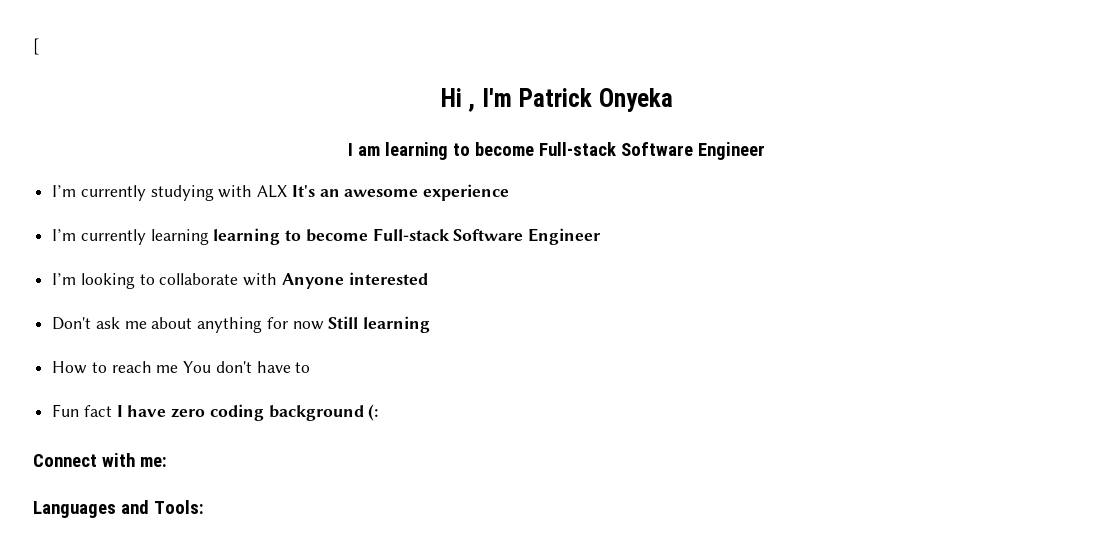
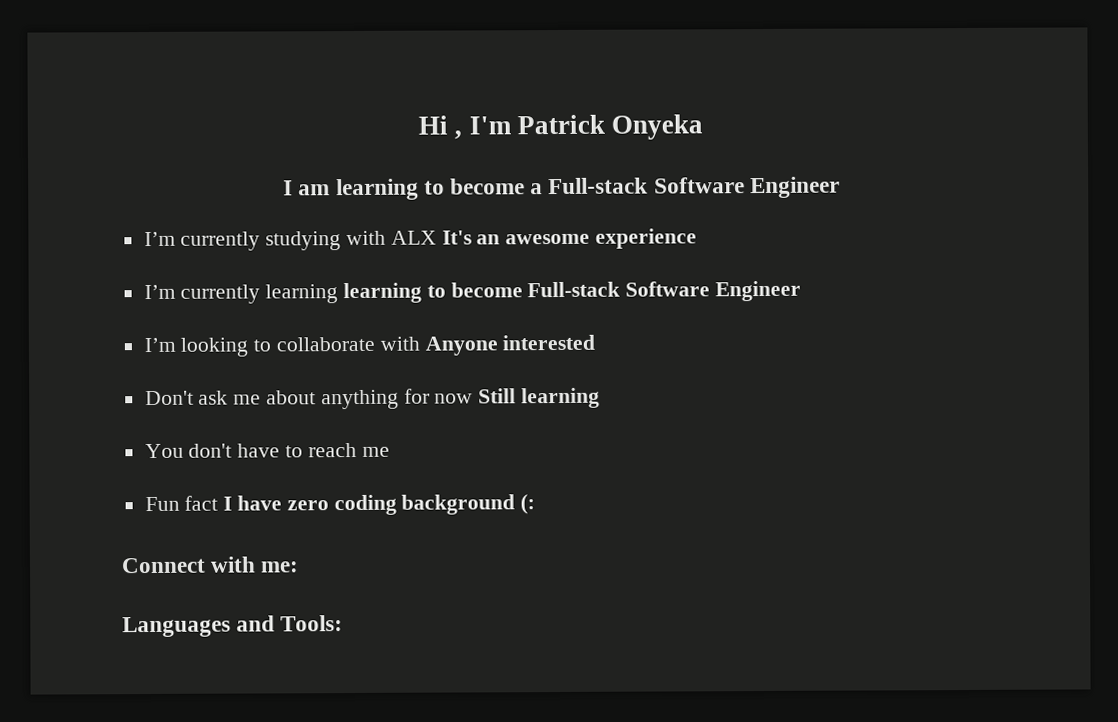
[33,38,39,55] [ // -> (417, 125) none
(534, 149) none -> [530,183,544,195] a
[52,361,179,374] How to reach me -> (601, 398) none
(311, 367) none -> [307,442,390,458] reach me

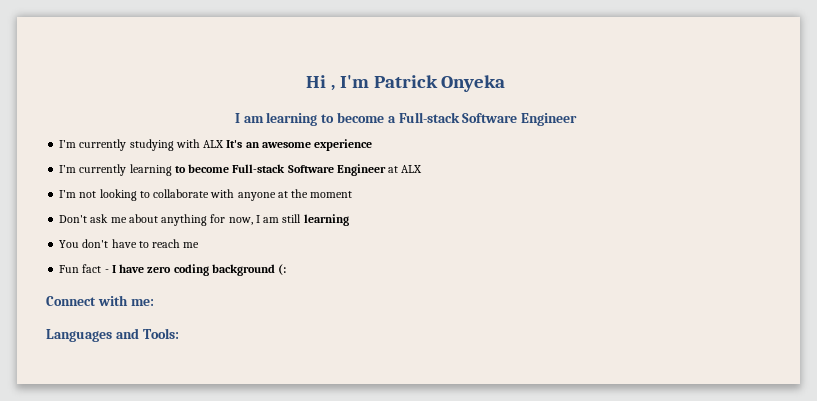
[343,282,423,304] learning -> (172, 170) none
[143,337,176,353] // I’m -> [388,165,423,173] [59,190,97,198] at ALX // I’m not
[424,334,596,356] Anyone interested -> [237,189,353,201] anyone at the moment
[434,388,517,404] now Still -> [228,214,302,225] now, I am still
(219, 503) none -> [104,269,109,273] -

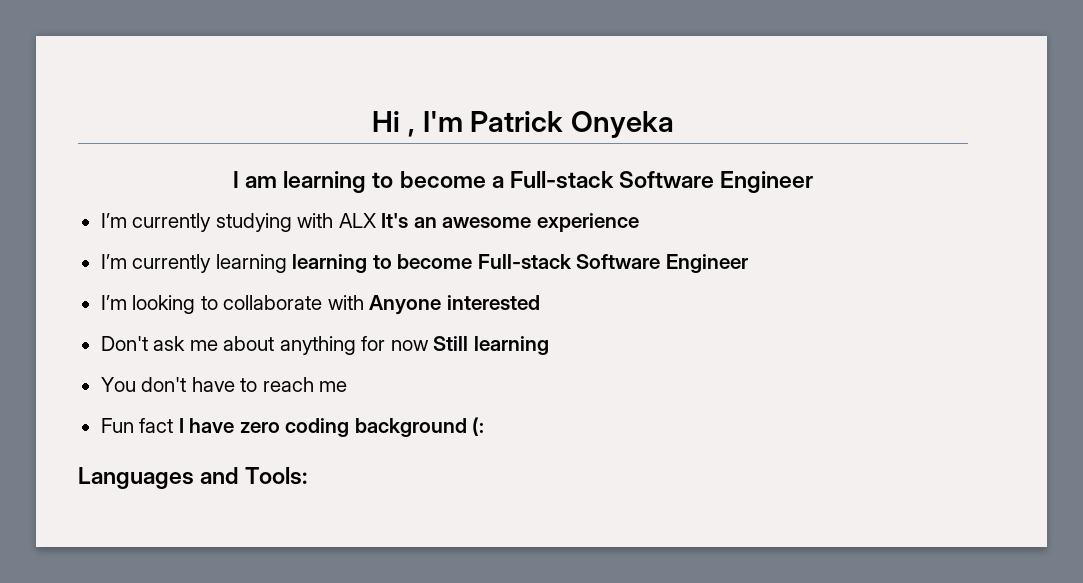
(172, 170) none -> [292,254,368,273] learning
[388,165,423,173] [59,190,97,198] at ALX // I’m not -> [100,295,127,310] // I’m
[237,189,353,201] anyone at the moment -> [369,295,540,315] Anyone interested
[228,214,302,225] now, I am still -> [390,336,469,351] now Still
[104,269,109,273] - -> (174, 425) none
[46,295,154,306] // Connect with me: -> (485, 426) none

